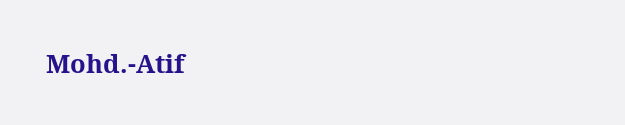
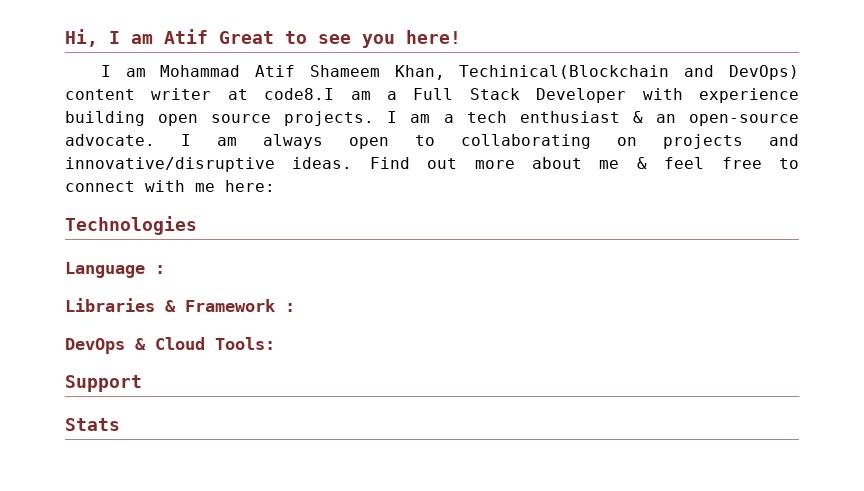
[46,54,187,73] Mohd.-Atif -> [65,29,461,48] [100,65,799,80] [65,88,799,103] [65,111,799,126] [65,134,799,149] [65,157,799,172] [65,180,275,192] [65,216,197,235] [65,262,165,278] [65,298,295,312] [65,337,275,354] [65,375,142,392] [65,418,120,431] Hi, I am Atif Great to see you here! // I am Mohammad Atif Shameem Khan, Techinical(Blockchain and DevOps) content writer at code8.I am a Full Stack Developer with experience building open source projects. I am a tech enthusiast & an open-source advocate. I am always open to collaborating on projects and innovative/disruptive ideas. Find out more about me & feel free to connect with me here: // Technologies // Language : // Libraries & Framework : // DevOps & Cloud Tools: // Support // Stats

